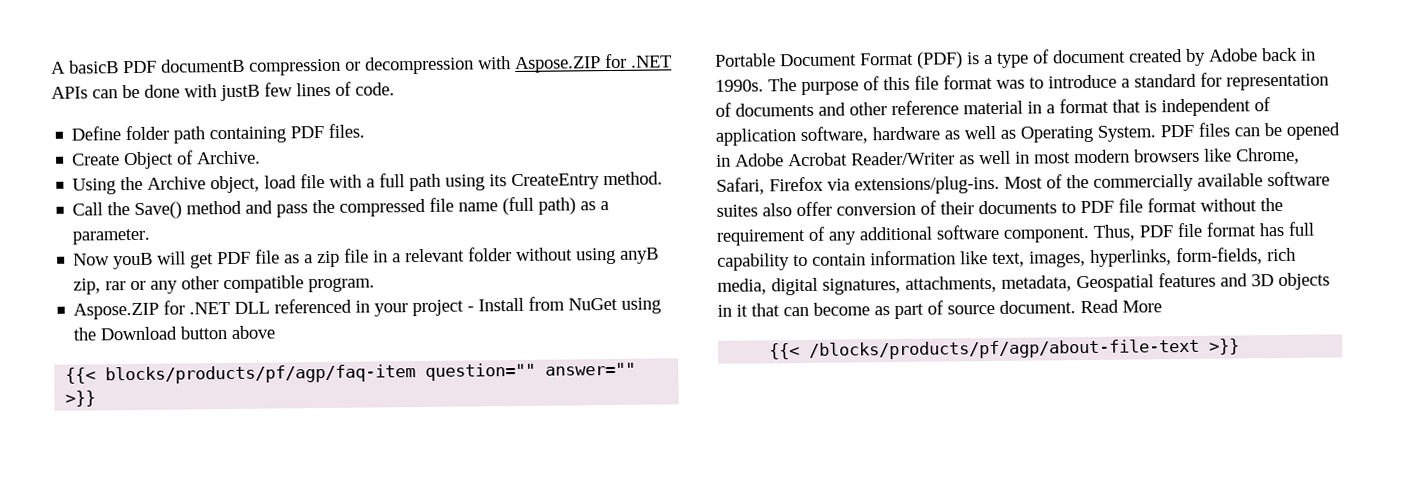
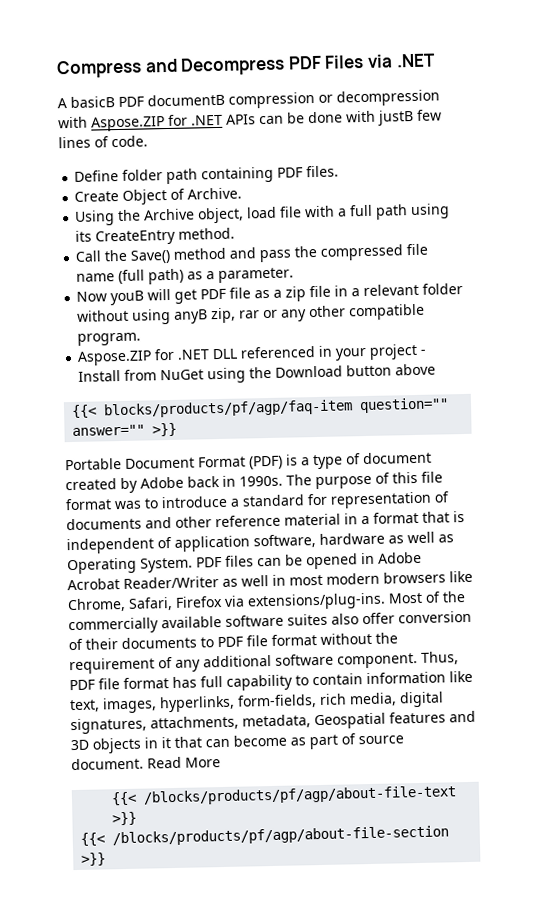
(51, 67) none -> [56,53,436,79] Compress and Decompress PDF Files via .NET //
(1241, 346) none -> [80,825,450,847] [81,852,107,866] // {{< /blocks/products/pf/agp/about-file-section >}}

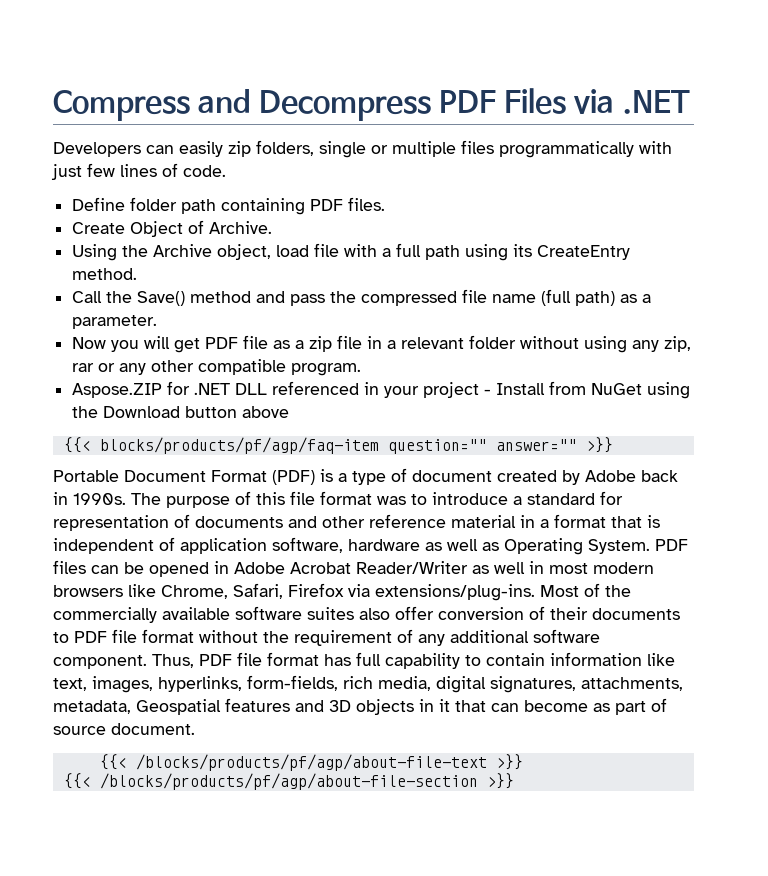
[57,89,440,109] [58,109,414,132] A basicВ PDF documentВ compression or decompression with Aspose.ZIP for .NET APIs can be done with justВ -> [53,140,672,158] [51,164,82,180] Developers can easily zip folders, single or multiple files programmatically with just
[110,290,145,306] youВ -> [111,340,140,352] you
[174,309,209,324] anyВ -> [632,340,660,352] any
[147,756,221,769] Read More -> (195, 729) none

